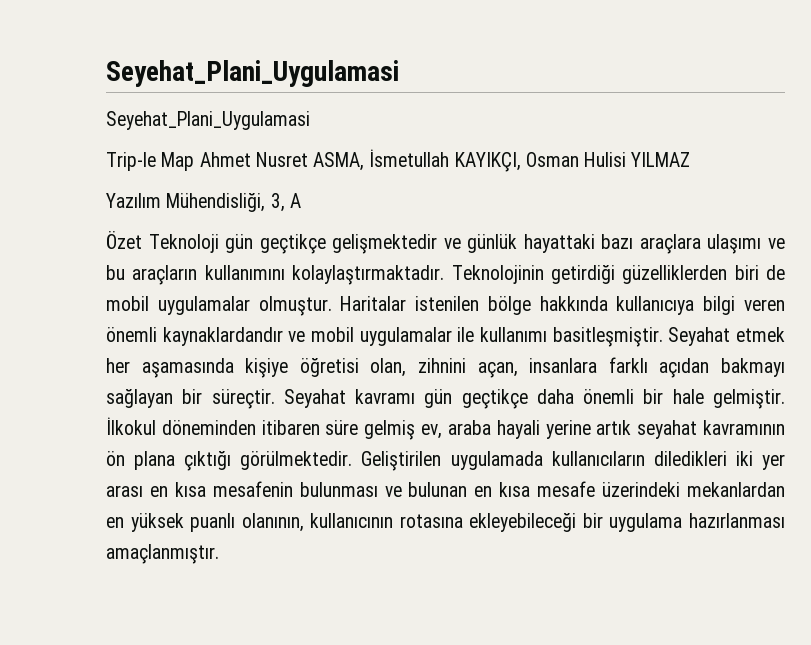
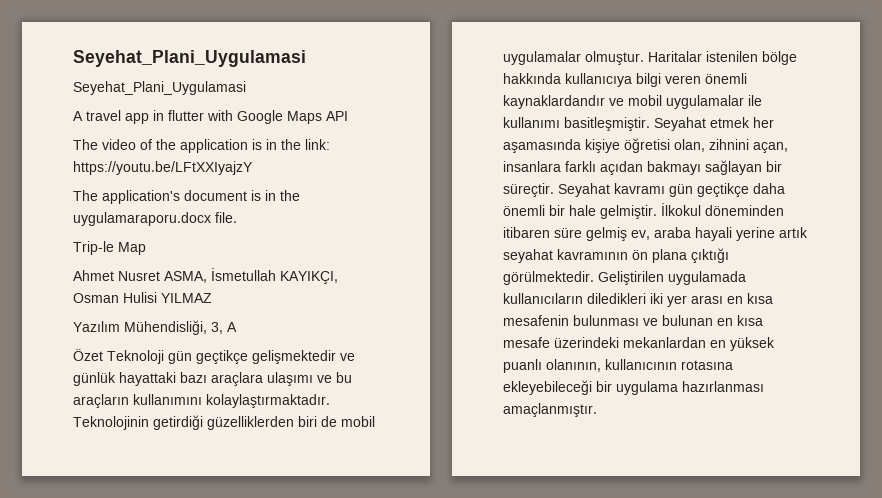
(310, 120) none -> [73,110,348,124] [73,139,330,153] [73,161,253,175] [73,190,300,204] [73,212,237,226] // A travel app in flutter with Google Maps API // The video of the application is in the link: https://youtu.be/LFtXXIyajzY // The application's document is in the uygulamaraporu.docx file.
(195, 161) none -> (146, 248) //

